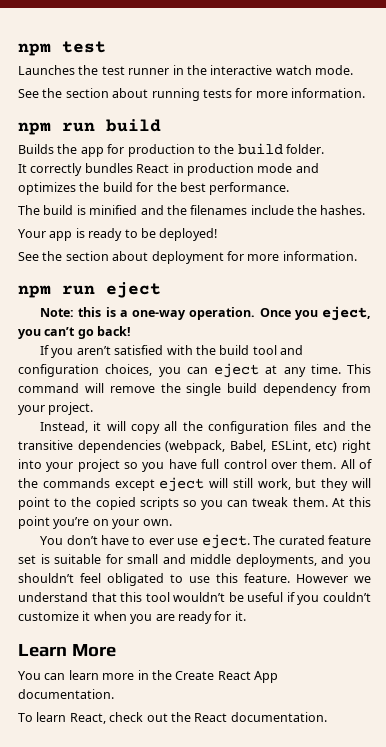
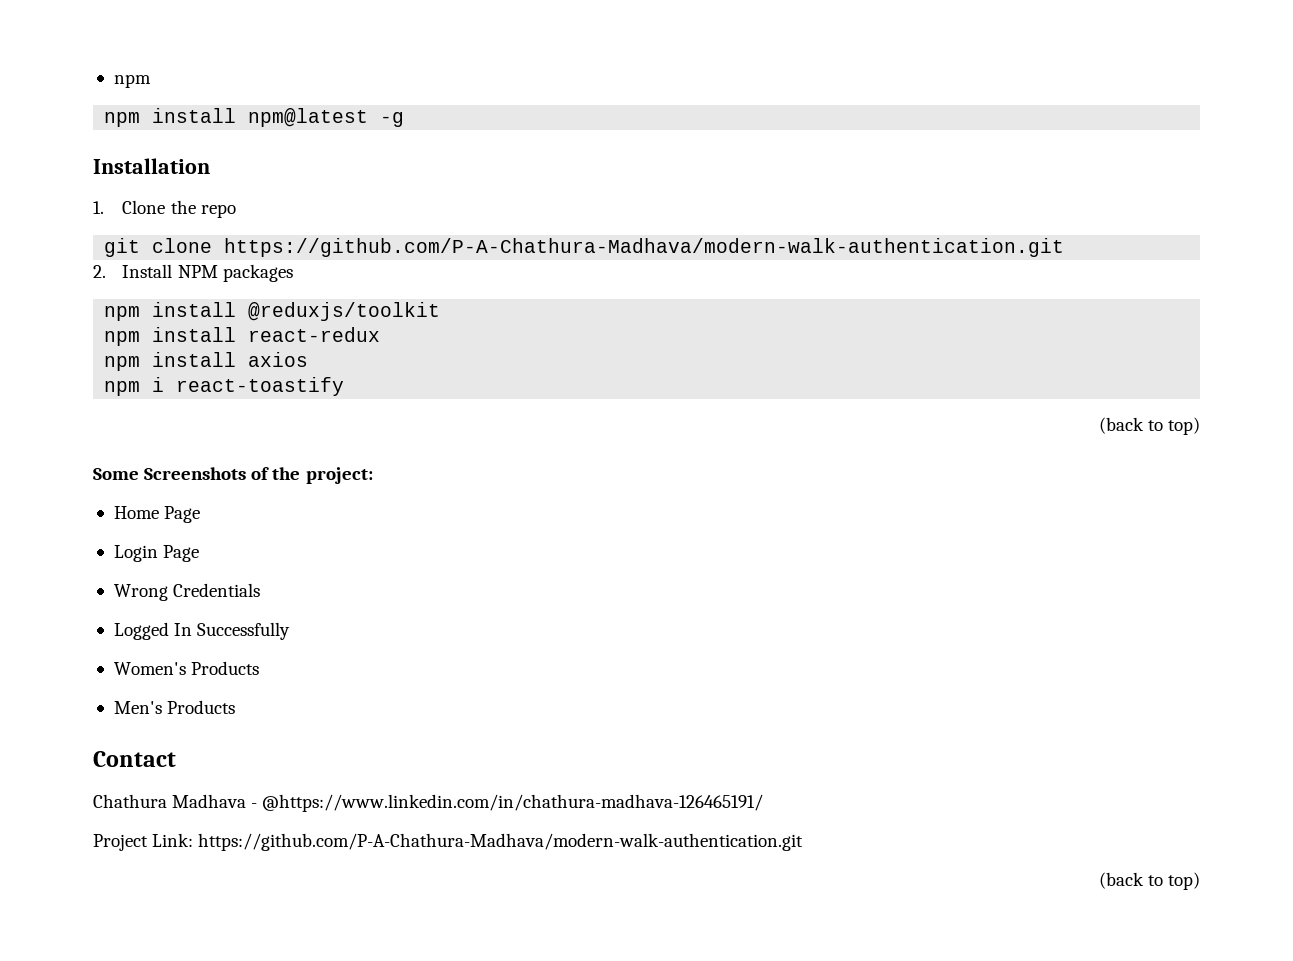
[18,41,106,56] [18,65,353,75] [18,88,365,101] [18,119,161,135] [18,143,324,157] [18,163,319,176] [18,182,290,195] [18,205,366,215] [18,228,218,241] [18,251,357,264] [18,282,161,298] [40,306,371,321] [18,326,132,339] [40,345,304,358] [18,363,371,378] [18,383,371,396] [18,402,94,415] [40,421,371,434] [18,440,371,453] [18,459,373,472] [18,477,371,492] [18,497,372,510] [18,516,172,529] [40,534,371,549] [18,554,371,567] [18,573,371,586] [18,592,371,605] [18,611,246,624] [18,644,116,657] [18,670,278,683] [18,689,114,699] [18,712,327,724] npm test // Launches the test runner in the interactive watch mode. // See the section about running tests for more information. // npm run build // Builds the app for production to the build folder. // It correctly bundles React in production mode and optimizes the build for the best performance. // The build is minified and the filenames include the hashes. // Your app is ready to be deployed! // See the section about deployment for more information. // npm run eject // Note: this is a one-way operation. Once you eject, you can’t go back! // If you aren’t satisfied with the build tool and configuration choices, you can eject at any time. This command will remove the single build dependency from your project. // Instead, it will copy all the configuration files and the transitive dependencies (webpack, Babel, ESLint, etc) right into your project so you have full control over them. All of the commands except eject will still work, but they will point to the copied scripts so you can tweak them. At this point you’re on your own. // You don’t have to ever use eject. The curated feature set is suitable for small and middle deployments, and you shouldn’t feel obligated to use this feature. However we understand that this tool wouldn’t be useful if you couldn’t customize it when you are ready for it. // Learn More // You can learn more in the Create React App documentation. // To learn React, check out the React documentation. -> [113,74,151,88] [104,108,405,127] [93,158,210,174] [93,200,236,218] [104,238,1065,257] [93,264,293,282] [104,302,441,321] [104,327,381,346] [104,352,309,371] [104,377,345,396] [1098,417,1201,435] [93,467,373,484] [113,506,201,523] [113,545,200,562] [113,583,261,601] [113,622,291,640] [113,661,260,675] [113,700,236,714] [93,751,176,767] [93,794,764,812] [93,833,804,851] [1098,872,1201,890] npm // npm install npm@latest -g // Installation // 1. Clone the repo // git clone https://github.com/P-A-Chathura-Madhava/modern-walk-authentication.git // 2. Install NPM packages // npm install @reduxjs/toolkit // npm install react-redux // npm install axios // npm i react-toastify // (back to top) // Some Screenshots of the project: // Home Page // Login Page // Wrong Credentials // Logged In Successfully // Women's Products // Men's Products // Contact // Chathura Madhava - @https://www.linkedin.com/in/chathura-madhava-126465191/ // Project Link: https://github.com/P-A-Chathura-Madhava/modern-walk-authentication.git // (back to top)

